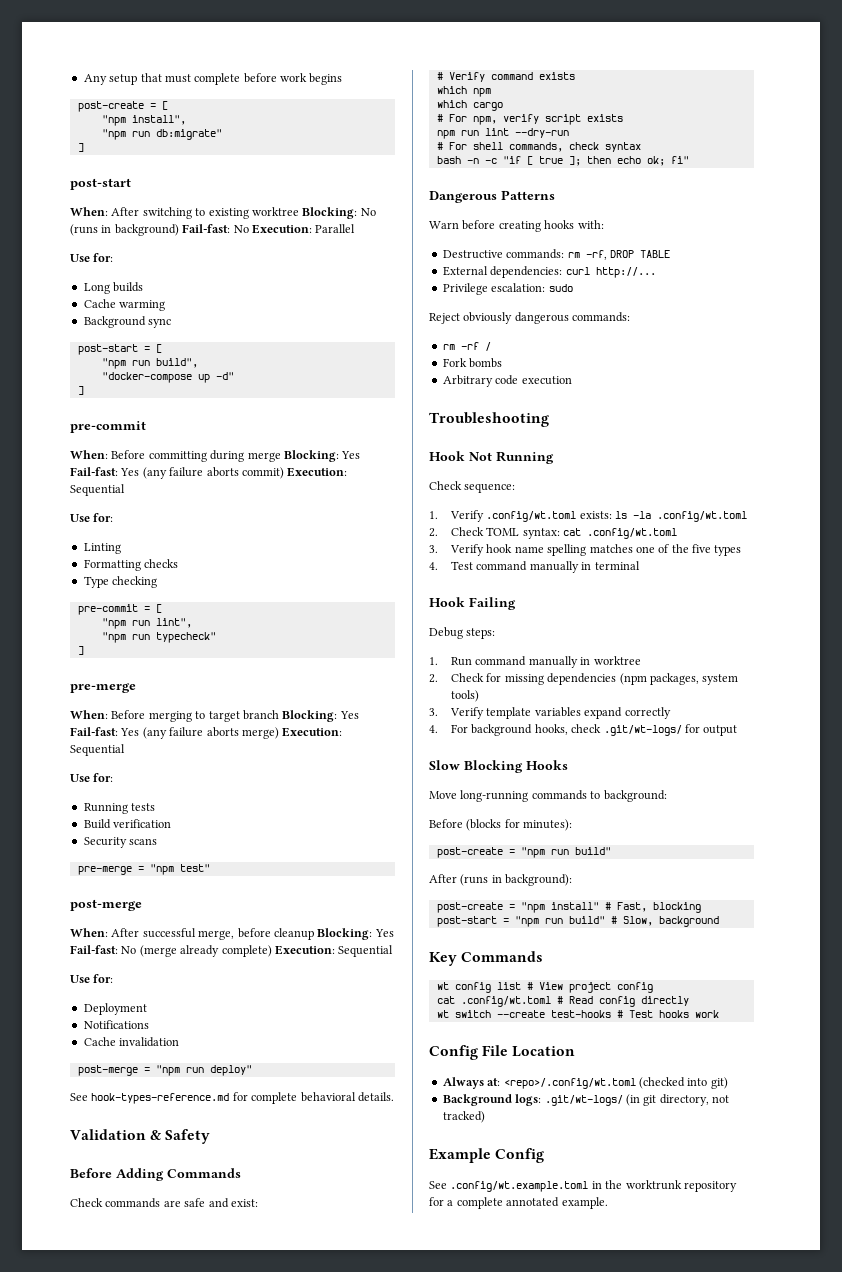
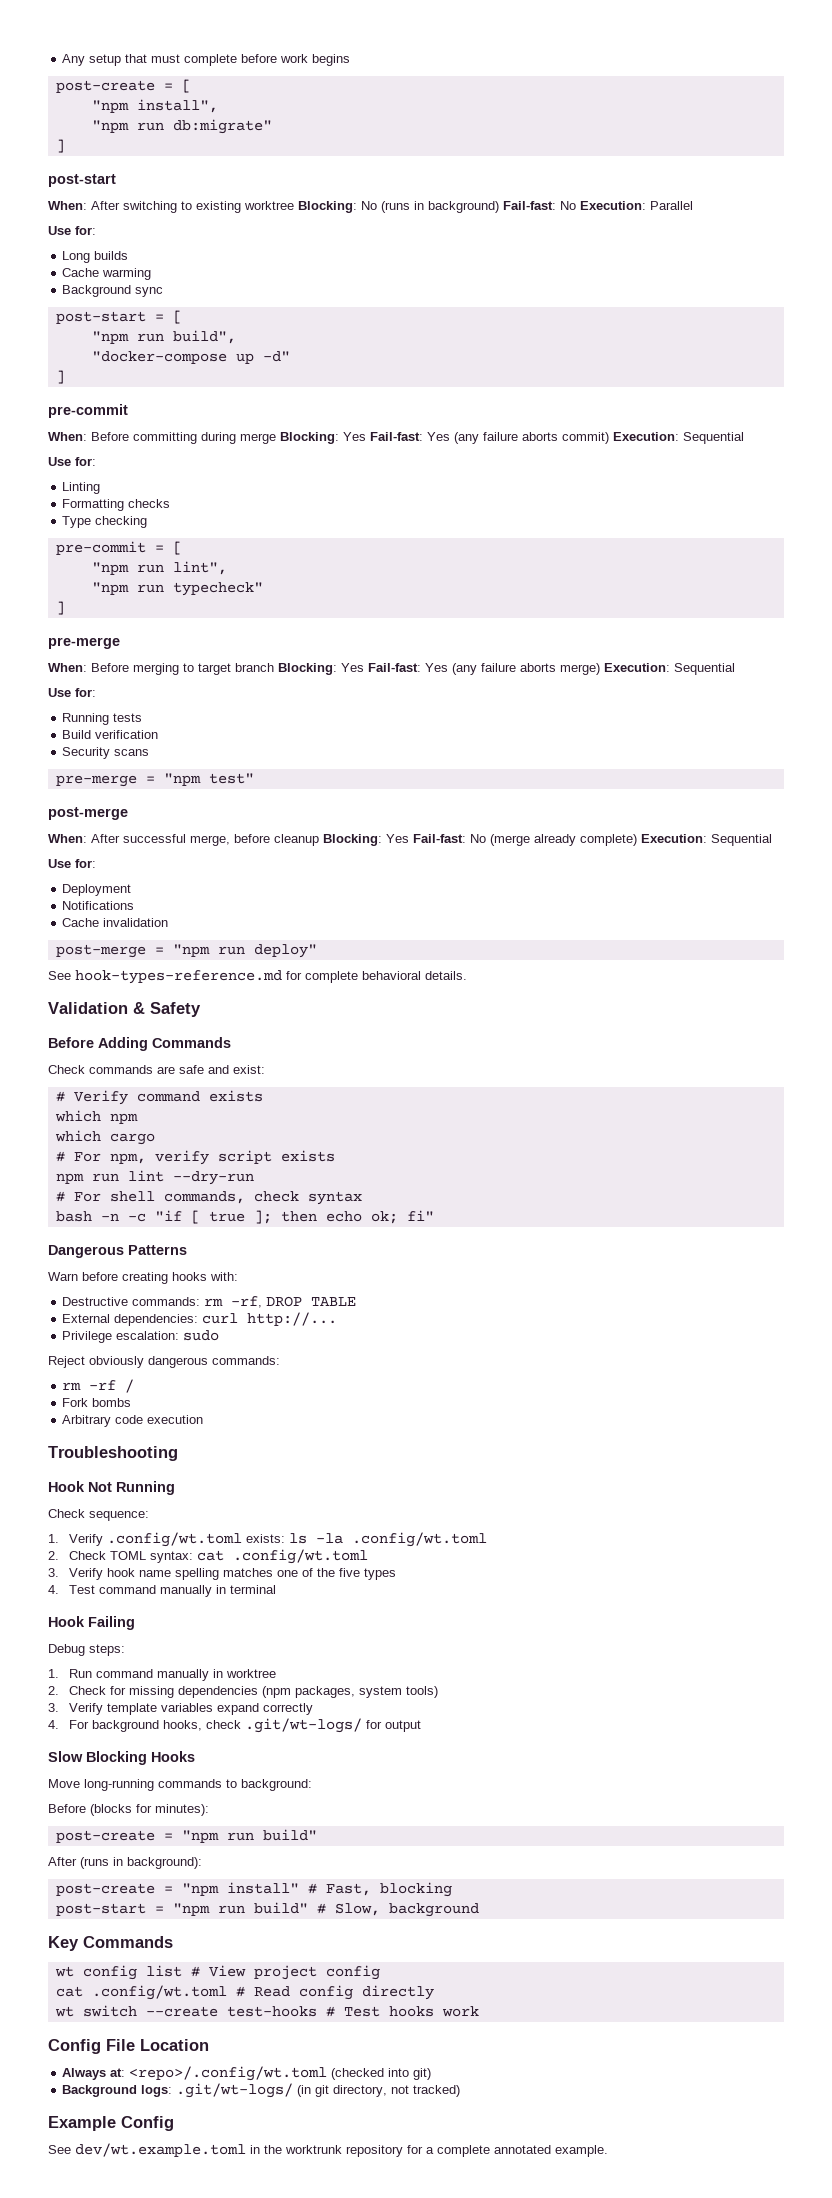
[450,1181,589,1192] .config/wt.example.toml -> [75,2143,246,2157] dev/wt.example.toml

